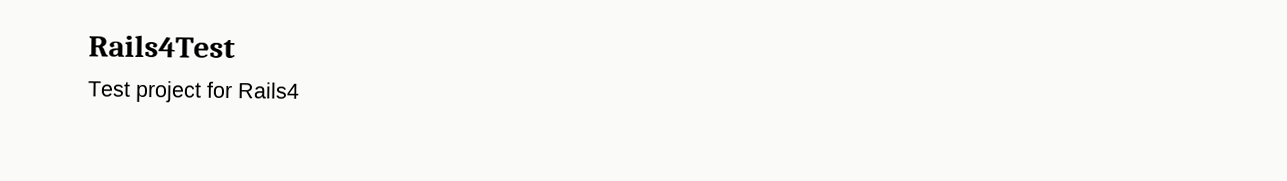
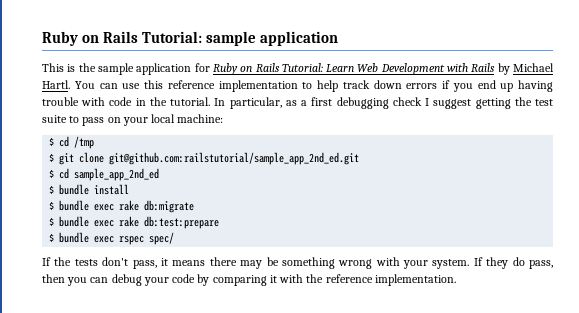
[88,34,236,59] [87,80,300,103] Rails4Test // Test project for Rails4 -> [42,31,339,46] [42,63,554,75] [42,80,553,92] [42,97,553,109] [42,114,224,126] [49,136,95,149] [49,152,360,165] [49,168,160,181] [49,184,130,195] [49,200,195,213] [49,216,220,229] [49,232,175,245] [42,257,554,269] [42,274,456,286] Ruby on Rails Tutorial: sample application // This is the sample application for Ruby on Rails Tutorial: Learn Web Development with Rails by Michael Hartl. You can use this reference implementation to help track down errors if you end up having trouble with code in the tutorial. In particular, as a first debugging check I suggest getting the test suite to pass on your local machine: // $ cd /tmp // $ git clone git@github.com:railstutorial/sample_app_2nd_ed.git // $ cd sample_app_2nd_ed // $ bundle install // $ bundle exec rake db:migrate // $ bundle exec rake db:test:prepare // $ bundle exec rspec spec/ // If the tests don't pass, it means there may be something wrong with your system. If they do pass, then you can debug your code by comparing it with the reference implementation.

